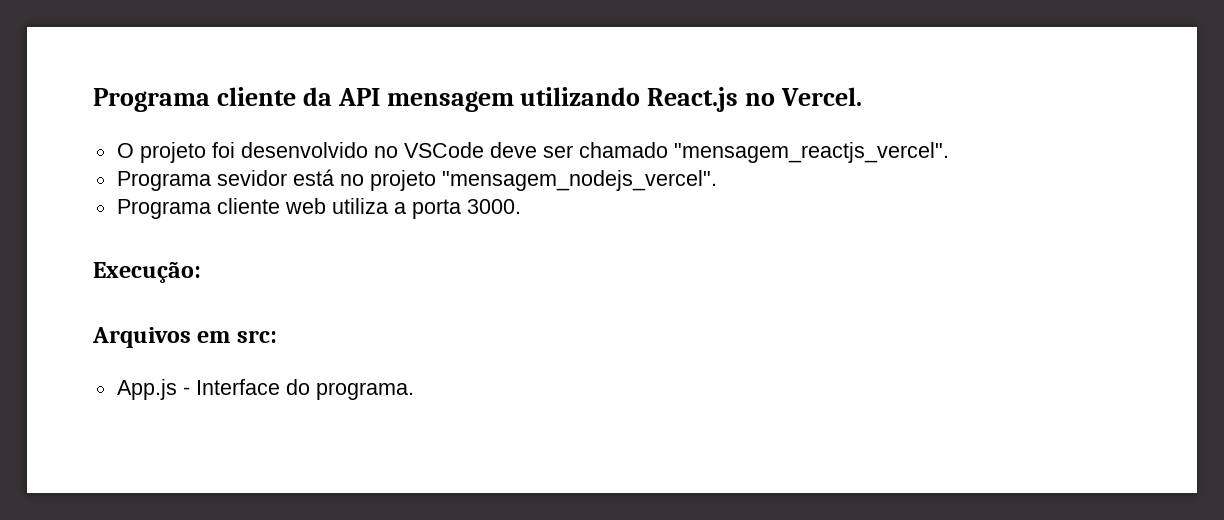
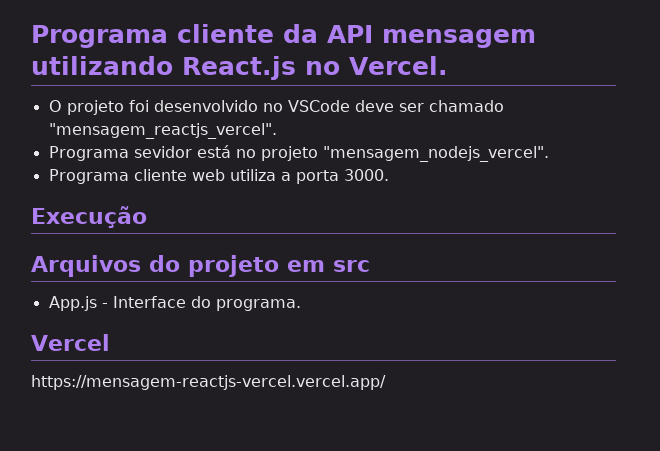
[93,261,201,283] Execução: -> [31,206,147,228] Execução
[197,330,277,343] em src: -> [149,255,370,277] do projeto em src
(414, 391) none -> [31,334,110,351] [31,375,386,390] // Vercel // https://mensagem-reactjs-vercel.vercel.app/

